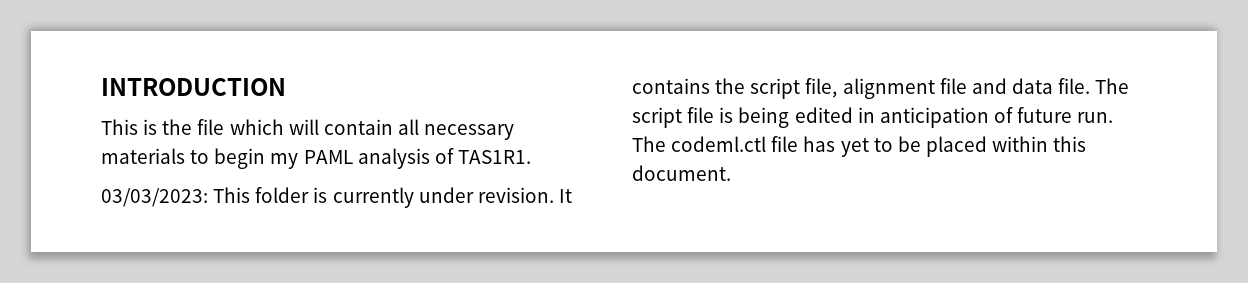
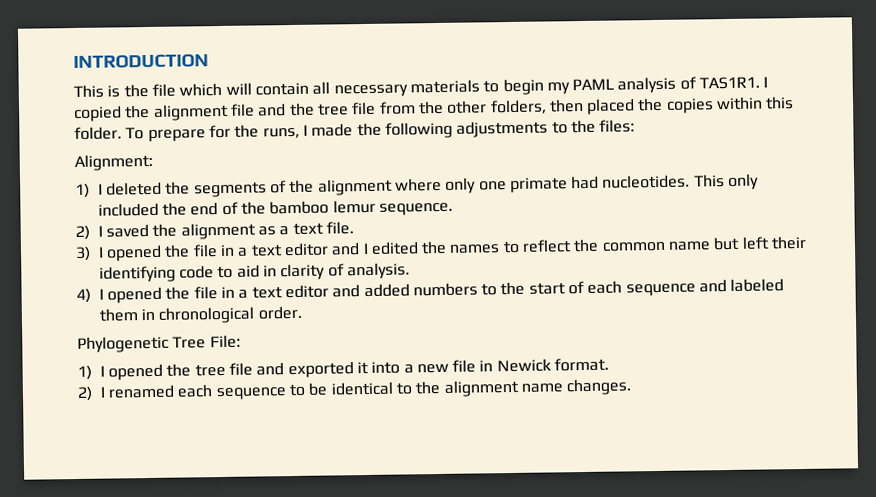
[101,187,572,208] [632,78,1130,99] [632,107,1114,128] [632,136,1087,157] [632,165,731,181] // 03/03/2023: This folder is currently under revision. It contains the script file, alignment file and data file. The script file is being edited in anticipation of future run. The codeml.ctl file has yet to be placed within this document. -> [763,76,769,88] [74,96,795,123] [74,119,636,142] [74,153,153,171] [75,173,760,198] [97,199,453,217] [75,221,354,240] [75,235,808,262] [98,262,410,283] [76,278,785,304] [98,305,302,324] [77,334,241,353] [77,357,610,381] [77,378,633,401] I copied the alignment file and the tree file from the other folders, then placed the copies within this folder. To prepare for the runs, I made the following adjustments to the files: // Alignment: // 1) I deleted the segments of the alignment where only one primate had nucleotides. This only included the end of the bamboo lemur sequence. // 2) I saved the alignment as a text file. // 3) I opened the file in a text editor and I edited the names to reflect the common name but left their identifying code to aid in clarity of analysis. // 4) I opened the file in a text editor and added numbers to the start of each sequence and labeled them in chronological order. // Phylogenetic Tree File: // 1) I opened the tree file and exported it into a new file in Newick format. // 2) I renamed each sequence to be identical to the alignment name changes.

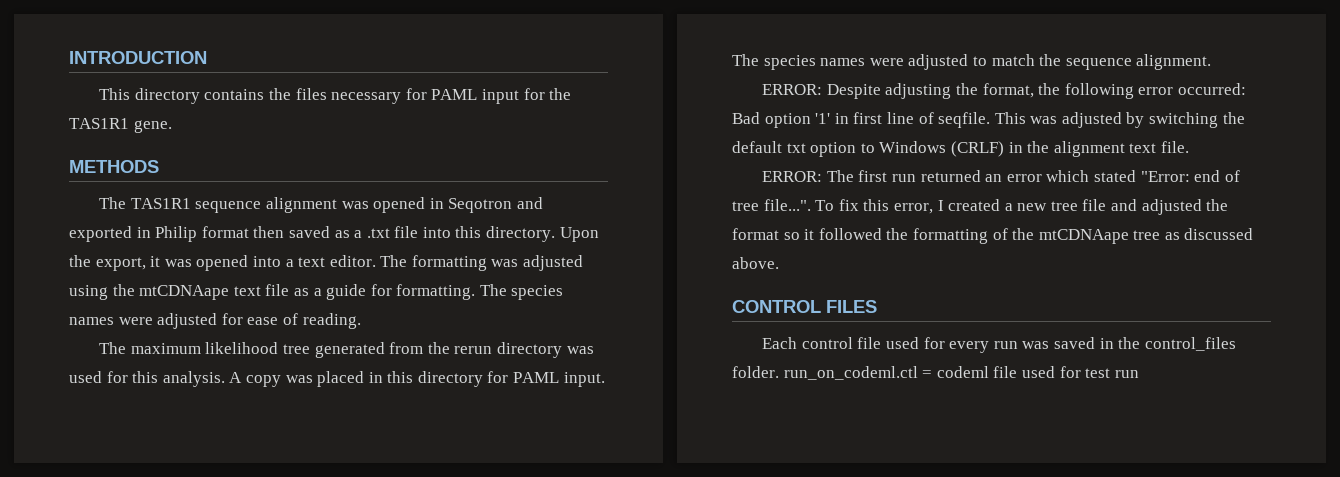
[107,76,769,98] [74,96,795,123] [74,119,636,142] [74,153,153,171] [75,173,760,198] [97,199,453,217] [75,221,354,240] [75,235,808,262] [98,262,410,283] [76,278,785,304] [98,305,302,324] [77,334,241,353] [77,357,610,381] [77,378,633,401] is the file which will contain all necessary materials to begin my PAML analysis of TAS1R1. I copied the alignment file and the tree file from the other folders, then placed the copies within this folder. To prepare for the runs, I made the following adjustments to the files: // Alignment: // 1) I deleted the segments of the alignment where only one primate had nucleotides. This only included the end of the bamboo lemur sequence. // 2) I saved the alignment as a text file. // 3) I opened the file in a text editor and I edited the names to reflect the common name but left their identifying code to aid in clarity of analysis. // 4) I opened the file in a text editor and added numbers to the start of each sequence and labeled them in chronological order. // Phylogenetic Tree File: // 1) I opened the tree file and exported it into a new file in Newick format. // 2) I renamed each sequence to be identical to the alignment name changes. -> [134,88,572,104] [69,118,172,133] [69,160,159,173] [99,197,543,213] [69,226,599,242] [69,255,584,271] [69,284,564,300] [69,313,361,329] [99,342,594,358] [69,371,605,387] [732,54,1212,70] [762,83,1246,99] [732,112,1245,128] [732,141,1189,157] [762,170,1240,182] [732,199,1229,215] [732,228,1254,244] [732,257,779,269] [732,300,877,313] [762,337,1236,353] [732,366,1139,380] directory contains the files necessary for PAML input for the TAS1R1 gene. // METHODS // The TAS1R1 sequence alignment was opened in Seqotron and exported in Philip format then saved as a .txt file into this directory. Upon the export, it was opened into a text editor. The formatting was adjusted using the mtCDNAape text file as a guide for formatting. The species names were adjusted for ease of reading. // The maximum likelihood tree generated from the rerun directory was used for this analysis. A copy was placed in this directory for PAML input. The species names were adjusted to match the sequence alignment. // ERROR: Despite adjusting the format, the following error occurred: Bad option '1' in first line of seqfile. This was adjusted by switching the default txt option to Windows (CRLF) in the alignment text file. // ERROR: The first run returned an error which stated "Error: end of tree file...". To fix this error, I created a new tree file and adjusted the format so it followed the formatting of the mtCDNAape tree as discussed above. // CONTROL FILES // Each control file used for every run was saved in the control_files folder. run_on_codeml.ctl = codeml file used for test run

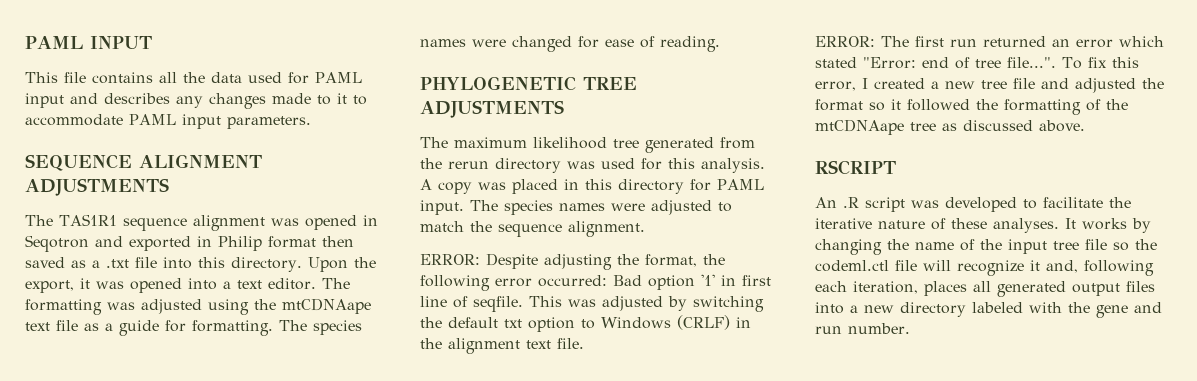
[69,51,207,64] [99,88,572,104] [69,118,172,133] [69,160,159,173] INTRODUCTION // This directory contains the files necessary for PAML input for the TAS1R1 gene. // METHODS -> [25,36,152,49] [25,72,362,84] [25,93,367,109] [25,114,311,129] [25,154,262,171] [25,178,169,196] PAML INPUT // This file contains all the data used for PAML input and describes any changes made to it to accommodate PAML input parameters. // SEQUENCE ALIGNMENT ADJUSTMENTS
[157,313,218,329] adjusted -> [512,36,572,52] changed
(361, 321) none -> [420,76,637,91] [420,100,564,118] // PHYLOGENETIC TREE ADJUSTMENTS
[732,300,877,313] [762,337,1236,353] [732,366,1139,380] CONTROL FILES // Each control file used for every run was saved in the control_files folder. run_on_codeml.ctl = codeml file used for test run -> [815,160,896,175] [815,197,1131,212] [815,218,1151,233] [815,239,1157,255] [815,260,1154,276] [815,281,1155,297] [815,302,1162,318] [815,323,910,334] RSCRIPT // An .R script was developed to facilitate the iterative nature of these analyses. It works by changing the name of the input tree file so the codeml.ctl file will recognize it and, following each iteration, places all generated output files into a new directory labeled with the gene and run number.

